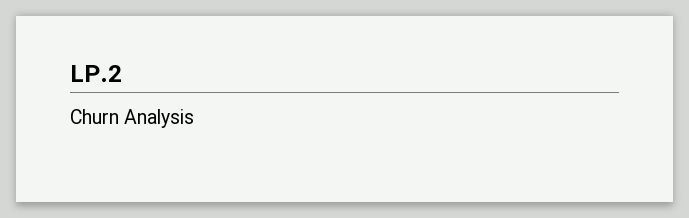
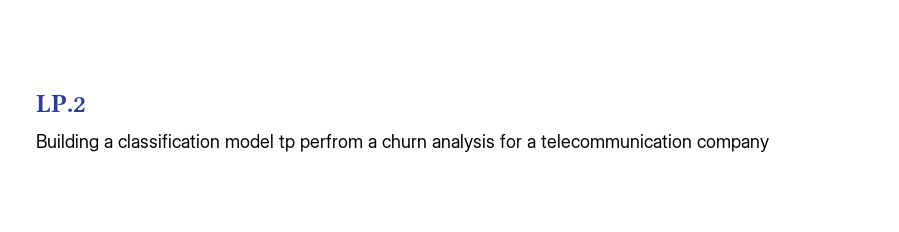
[70,109,195,128] Churn Analysis -> [36,134,769,152] Building a classification model tp perfrom a churn analysis for a telecommunication company

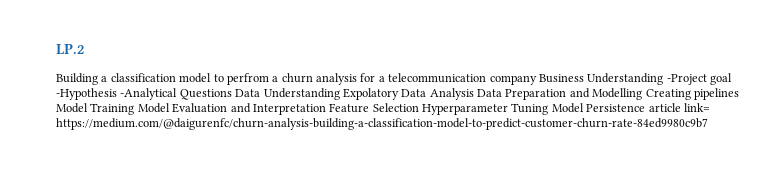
[279,135,295,152] tp -> [213,74,224,82] to
(769, 145) none -> [538,73,732,85] [56,88,739,100] [56,103,710,115] [56,118,708,130] Business Understanding -Project goal -Hypothesis -Analytical Questions Data Understanding Expolatory Data Analysis Data Preparation and Modelling Creating pipelines Model Training Model Evaluation and Interpretation Feature Selection Hyperparameter Tuning Model Persistence article link= https://medium.com/@daigurenfc/churn-analysis-building-a-classification-model-to-predict-customer-churn-rate-84ed9980c9b7

